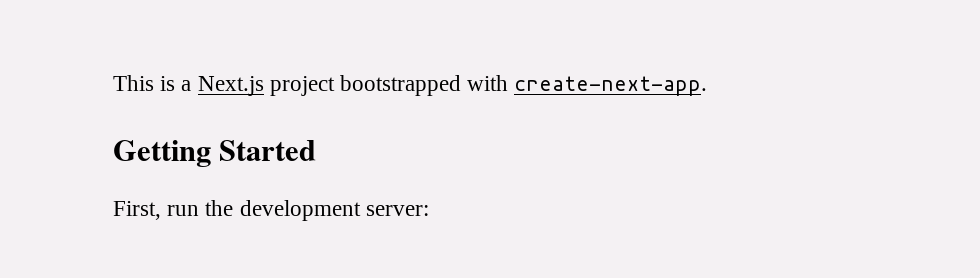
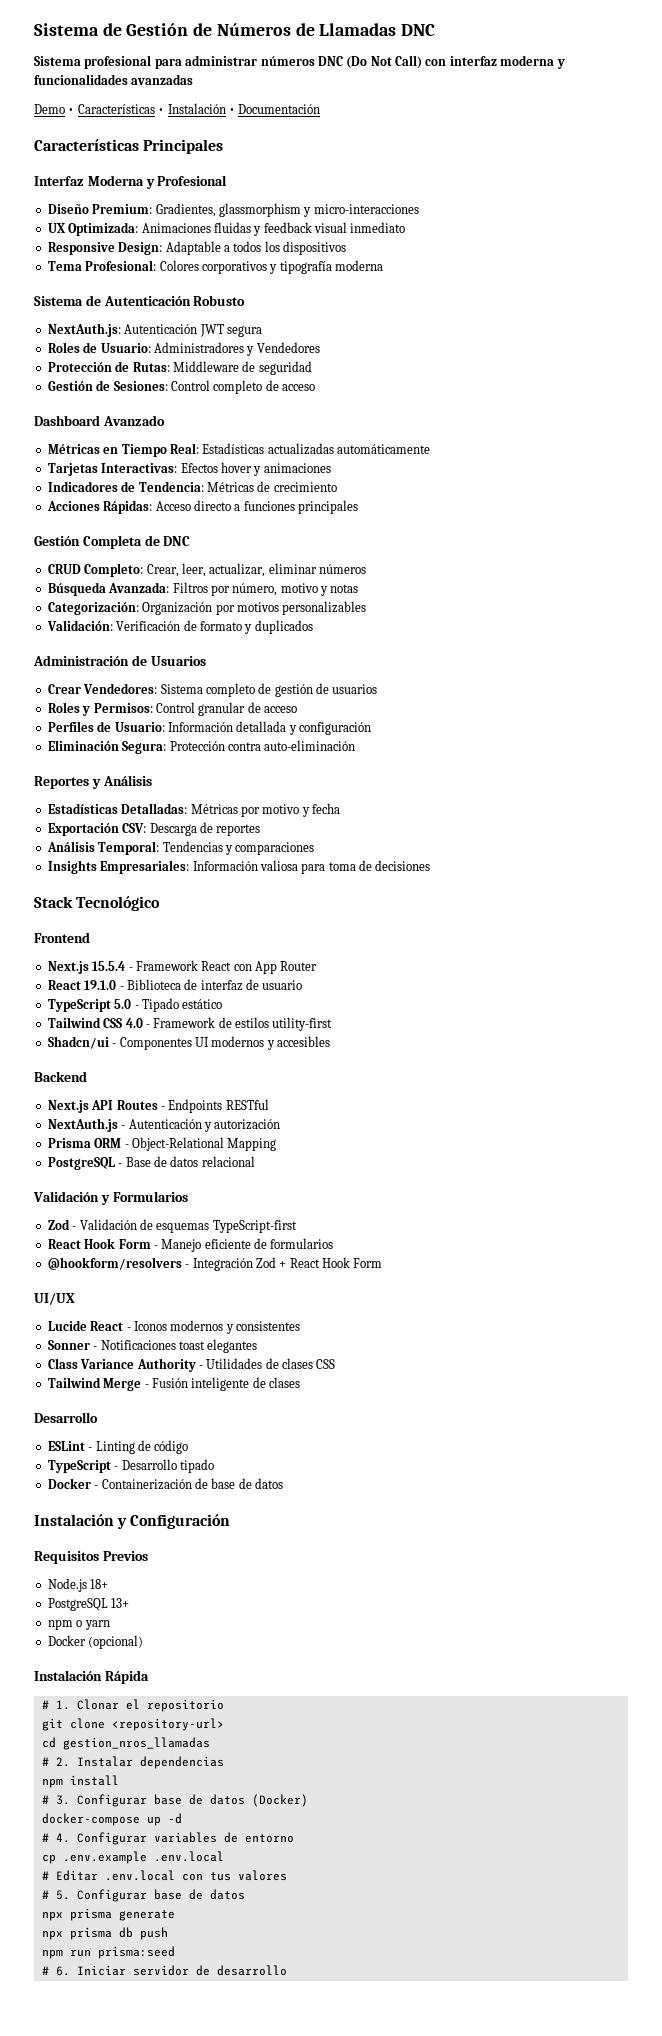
[113,75,708,96] [113,140,317,167] [113,200,429,221] This is a Next.js project bootstrapped with create-next-app. // Getting Started // First, run the development server: -> [34,23,436,36] [34,55,565,69] [34,74,194,85] [34,103,321,114] [34,139,224,154] [34,175,228,189] [47,203,419,217] [47,222,406,236] [47,241,346,255] [47,260,383,274] [34,295,246,306] [47,323,262,337] [47,342,320,356] [47,361,312,375] [47,380,315,394] [34,415,165,426] [47,443,430,457] [47,462,331,476] [47,481,337,492] [46,500,358,514] [34,535,191,549] [47,563,366,577] [47,582,359,596] [47,601,367,615] [46,620,313,634] [33,655,206,666] [47,683,378,697] [47,702,297,716] [47,721,371,735] [47,740,356,754] [34,775,152,789] [47,803,340,817] [47,822,261,836] [46,841,315,855] [47,860,431,874] [34,896,161,911] [34,932,90,943] [47,960,318,974] [47,979,303,991] [47,998,223,1012] [47,1017,333,1031] [47,1036,330,1050] [34,1071,87,1082] [47,1099,269,1113] [47,1118,281,1132] [47,1137,277,1151] [47,1156,255,1170] [33,1191,188,1205] [47,1219,297,1233] [47,1238,334,1252] [47,1257,383,1271] [34,1293,75,1305] [47,1320,300,1334] [47,1339,258,1353] [47,1358,336,1372] [47,1377,300,1391] [34,1412,98,1423] [47,1440,189,1454] [47,1459,214,1473] [47,1478,283,1490] [34,1514,231,1529] [34,1551,148,1564] [47,1578,109,1592] [47,1598,130,1611] [47,1619,110,1630] [47,1635,144,1649] [34,1670,149,1684] [41,1699,224,1712] [41,1718,224,1731] [41,1737,210,1750] [41,1756,224,1769] [41,1775,119,1788] [41,1794,308,1807] [41,1813,182,1826] [41,1832,294,1845] [41,1851,224,1864] [41,1870,287,1881] [41,1889,245,1902] [41,1908,175,1921] [41,1927,168,1940] [41,1946,175,1959] [41,1965,287,1976] Sistema de Gestión de Números de Llamadas DNC // Sistema profesional para administrar números DNC (Do Not Call) con interfaz moderna y funcionalidades avanzadas // Demo • Características • Instalación • Documentación // Características Principales // Interfaz Moderna y Profesional // Diseño Premium: Gradientes, glassmorphism y micro-interacciones // UX Optimizada: Animaciones fluidas y feedback visual inmediato // Responsive Design: Adaptable a todos los dispositivos // Tema Profesional: Colores corporativos y tipografía moderna // Sistema de Autenticación Robusto // NextAuth.js: Autenticación JWT segura // Roles de Usuario: Administradores y Vendedores // Protección de Rutas: Middleware de seguridad // Gestión de Sesiones: Control completo de acceso // Dashboard Avanzado // Métricas en Tiempo Real: Estadísticas actualizadas automáticamente // Tarjetas Interactivas: Efectos hover y animaciones // Indicadores de Tendencia: Métricas de crecimiento // Acciones Rápidas: Acceso directo a funciones principales // Gestión Completa de DNC // CRUD Completo: Crear, leer, actualizar, eliminar números // Búsqueda Avanzada: Filtros por número, motivo y notas // Categorización: Organización por motivos personalizables // Validación: Verificación de formato y duplicados // Administración de Usuarios // Crear Vendedores: Sistema completo de gestión de usuarios // Roles y Permisos: Control granular de acceso // Perfiles de Usuario: Información detallada y configuración // Eliminación Segura: Protección contra auto-eliminación // Reportes y Análisis // Estadísticas Detalladas: Métricas por motivo y fecha // Exportación CSV: Descarga de reportes // Análisis Temporal: Tendencias y comparaciones // Insights Empresariales: Información valiosa para toma de decisiones // Stack Tecnológico // Frontend // Next.js 15.5.4 - Framework React con App Router // React 19.1.0 - Biblioteca de interfaz de usuario // TypeScript 5.0 - Tipado estático // Tailwind CSS 4.0 - Framework de estilos utility-first // Shadcn/ui - Componentes UI modernos y accesibles // Backend // Next.js API Routes - Endpoints RESTful // NextAuth.js - Autenticación y autorización // Prisma ORM - Object-Relational Mapping // PostgreSQL - Base de datos relacional // Validación y Formularios // Zod - Validación de esquemas TypeScript-first // React Hook Form - Manejo eficiente de formularios // @hookform/resolvers - Integración Zod + React Hook Form // UI/UX // Lucide React - Iconos modernos y consistentes // Sonner - Notificaciones toast elegantes // Class Variance Authority - Utilidades de clases CSS // Tailwind Merge - Fusión inteligente de clases // Desarrollo // ESLint - Linting de código // TypeScript - Desarrollo tipado // Docker - Containerización de base de datos // Instalación y Configuración // Requisitos Previos // Node.js 18+ // PostgreSQL 13+ // npm o yarn // Docker (opcional) // Instalación Rápida // # 1. Clonar el repositorio // git clone <repository-url> // cd gestion_nros_llamadas // # 2. Instalar dependencias // npm install // # 3. Configurar base de datos (Docker) // docker-compose up -d // # 4. Configurar variables de entorno // cp .env.example .env.local // # Editar .env.local con tus valores // # 5. Configurar base de datos // npx prisma generate // npx prisma db push // npm run prisma:seed // # 6. Iniciar servidor de desarrollo

